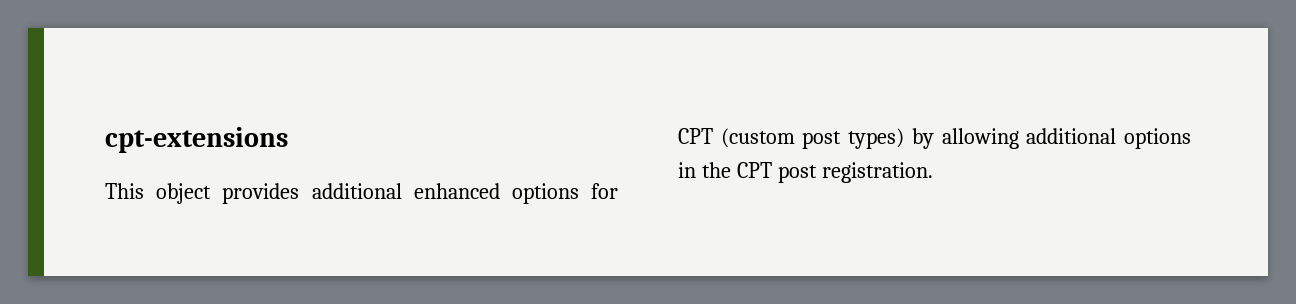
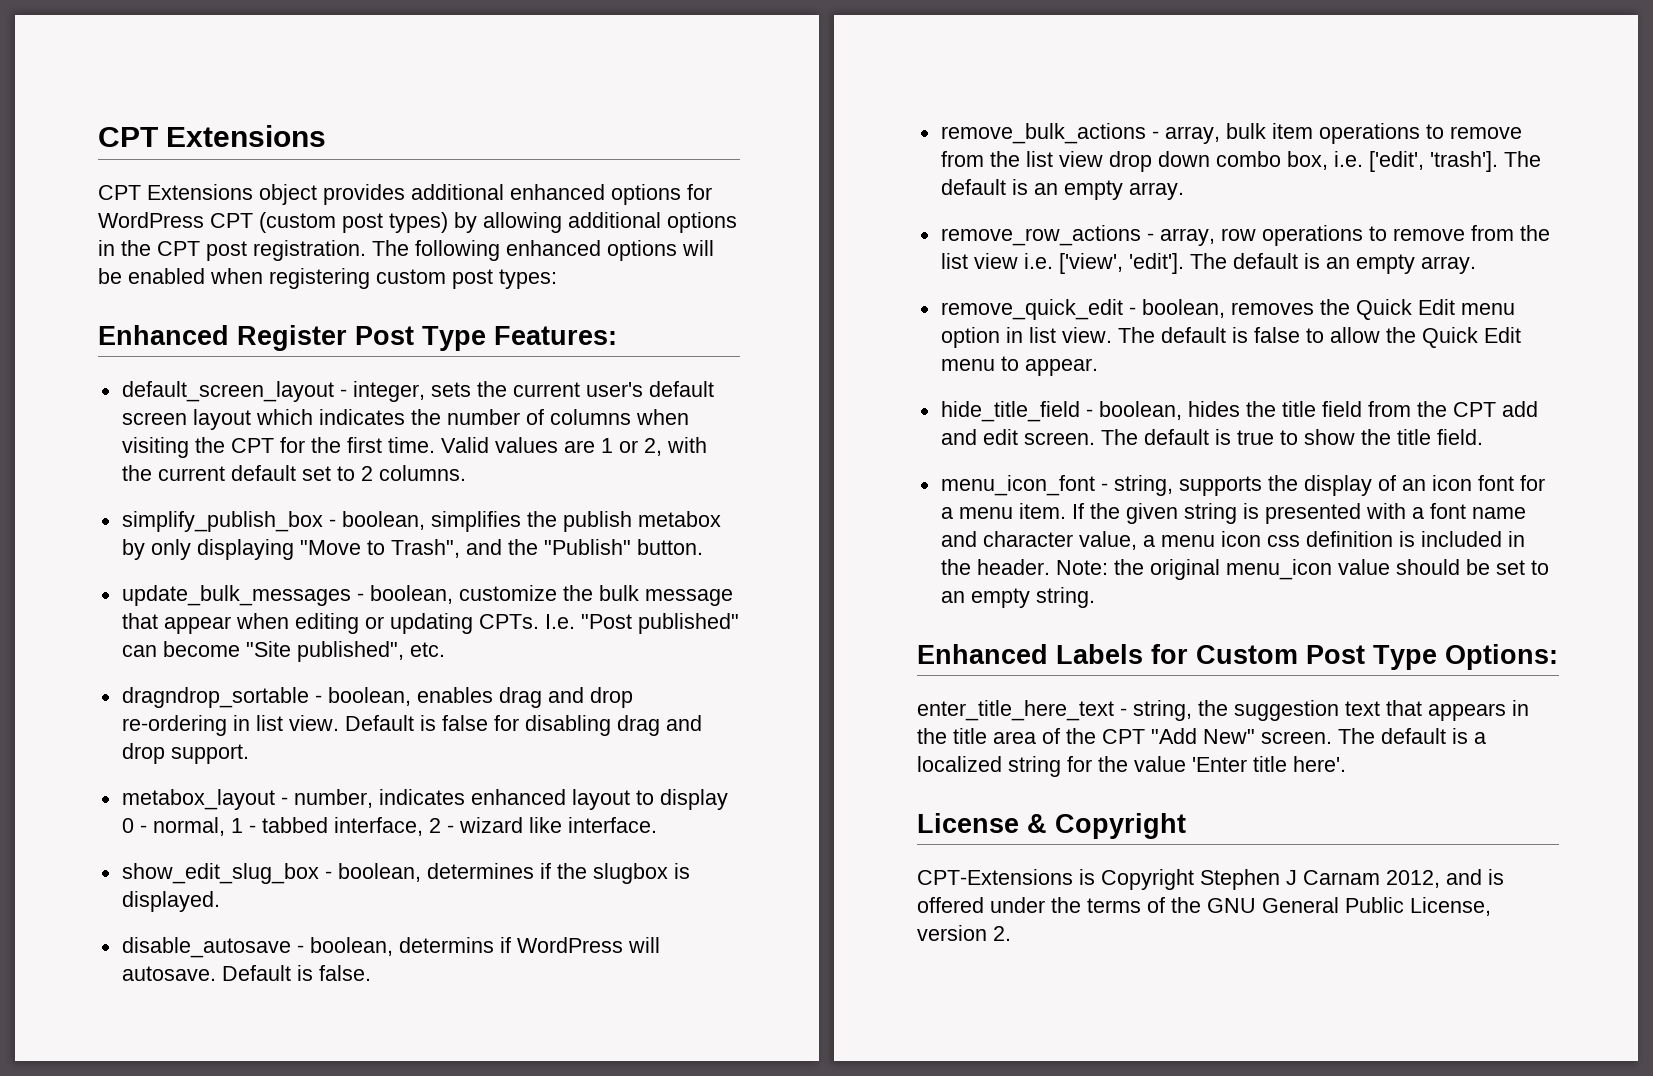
[105,127,288,153] [105,183,144,199] cpt-extensions // This -> [98,125,327,147] [98,184,253,200] CPT Extensions // CPT Extensions
(618, 191) none -> [98,212,204,228] WordPress
(933, 172) none -> [372,240,714,261] [98,268,557,289] [98,325,617,351] [121,381,714,402] [121,409,689,430] [121,437,707,458] [121,465,466,481] [121,511,721,532] [121,539,703,560] [121,585,733,606] [121,613,739,634] [121,641,445,662] [121,687,633,708] [121,715,702,736] [121,743,249,764] [121,789,728,810] [121,817,657,836] [121,863,690,884] [121,891,220,912] [121,937,660,958] [121,965,371,981] [940,123,1522,144] [940,151,1541,172] [940,179,1184,200] [940,225,1550,246] [940,253,1476,274] [940,299,1515,320] [940,327,1521,348] [940,356,1098,376] [940,401,1538,422] [940,429,1483,445] [940,475,1545,496] [940,503,1526,524] [940,531,1525,550] [940,559,1549,580] [940,587,1095,608] [917,644,1558,670] [917,700,1529,721] [917,728,1486,744] [917,756,1346,777] [917,813,1186,839] [917,869,1504,890] [917,897,1491,916] [917,925,1011,941] The following enhanced options will be enabled when registering custom post types: // Enhanced Register Post Type Features: // default_screen_layout - integer, sets the current user's default screen layout which indicates the number of columns when visiting the CPT for the first time. Valid values are 1 or 2, with the current default set to 2 columns. // simplify_publish_box - boolean, simplifies the publish metabox by only displaying "Move to Trash", and the "Publish" button. // update_bulk_messages - boolean, customize the bulk message that appear when editing or updating CPTs. I.e. "Post published" can become "Site published", etc. // dragndrop_sortable - boolean, enables drag and drop re-ordering in list view. Default is false for disabling drag and drop support. // metabox_layout - number, indicates enhanced layout to display 0 - normal, 1 - tabbed interface, 2 - wizard like interface. // show_edit_slug_box - boolean, determines if the slugbox is displayed. // disable_autosave - boolean, determins if WordPress will autosave. Default is false. // remove_bulk_actions - array, bulk item operations to remove from the list view drop down combo box, i.e. ['edit', 'trash']. The default is an empty array. // remove_row_actions - array, row operations to remove from the list view i.e. ['view', 'edit']. The default is an empty array. // remove_quick_edit - boolean, removes the Quick Edit menu option in list view. The default is false to allow the Quick Edit menu to appear. // hide_title_field - boolean, hides the title field from the CPT add and edit screen. The default is true to show the title field. // menu_icon_font - string, supports the display of an icon font for a menu item. If the given string is presented with a font name and character value, a menu icon css definition is included in the header. Note: the original menu_icon value should be set to an empty string. // Enhanced Labels for Custom Post Type Options: // enter_title_here_text - string, the suggestion text that appears in the title area of the CPT "Add New" screen. The default is a localized string for the value 'Enter title here'. // License & Copyright // CPT-Extensions is Copyright Stephen J Carnam 2012, and is offered under the terms of the GNU General Public License, version 2.

